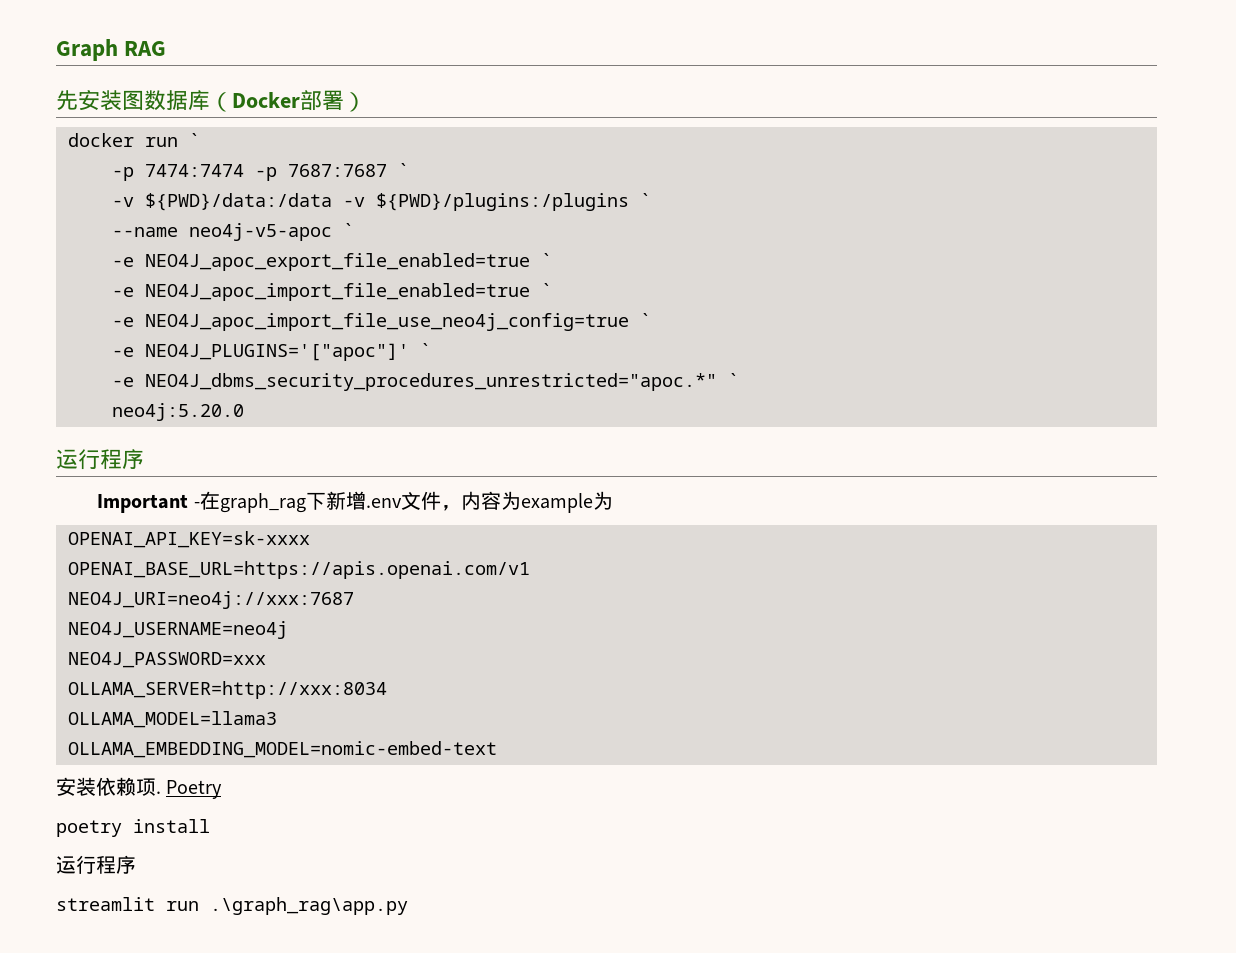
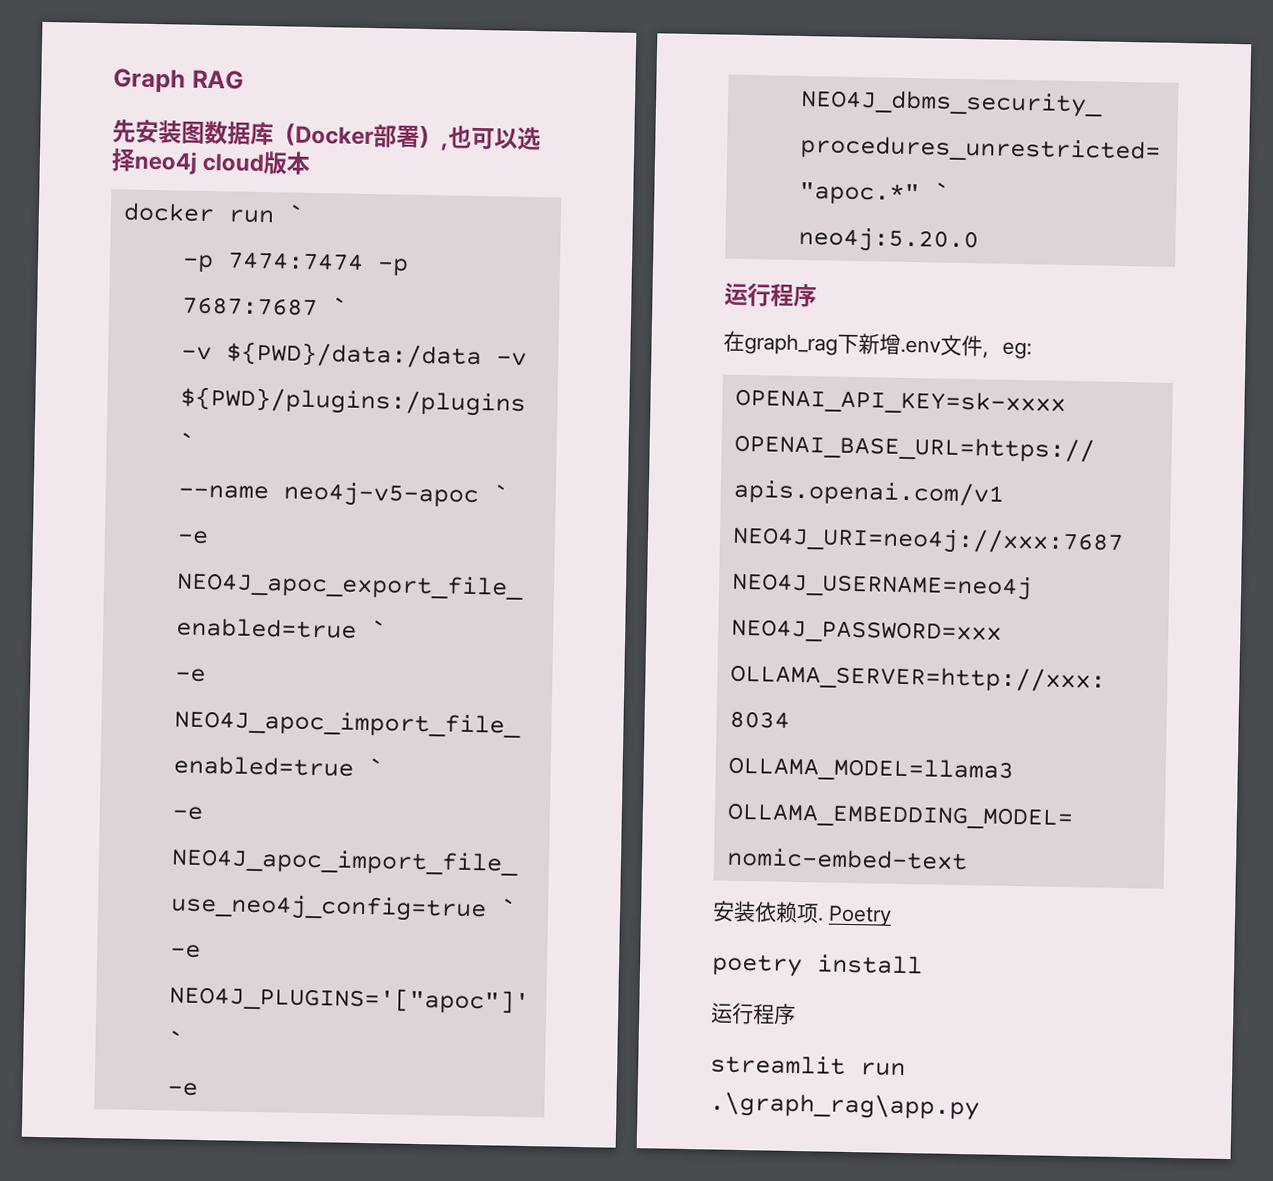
(366, 102) none -> [441,125,541,151] [111,148,312,175] ,也可以选择neo4j cloud版本
[97,494,200,513] Important - -> (817, 295) none
[460,491,613,513] 内容为example为 -> [1002,341,1032,360] eg:

